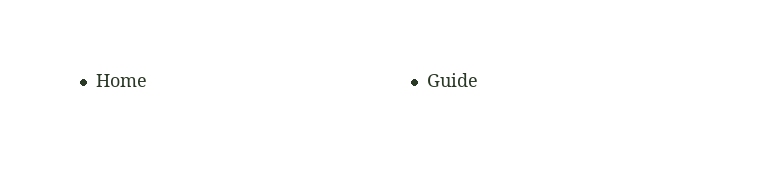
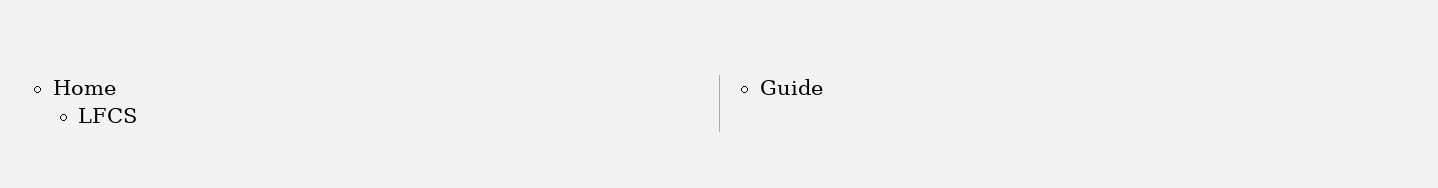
(147, 80) none -> [78,108,138,123] // LFCS

